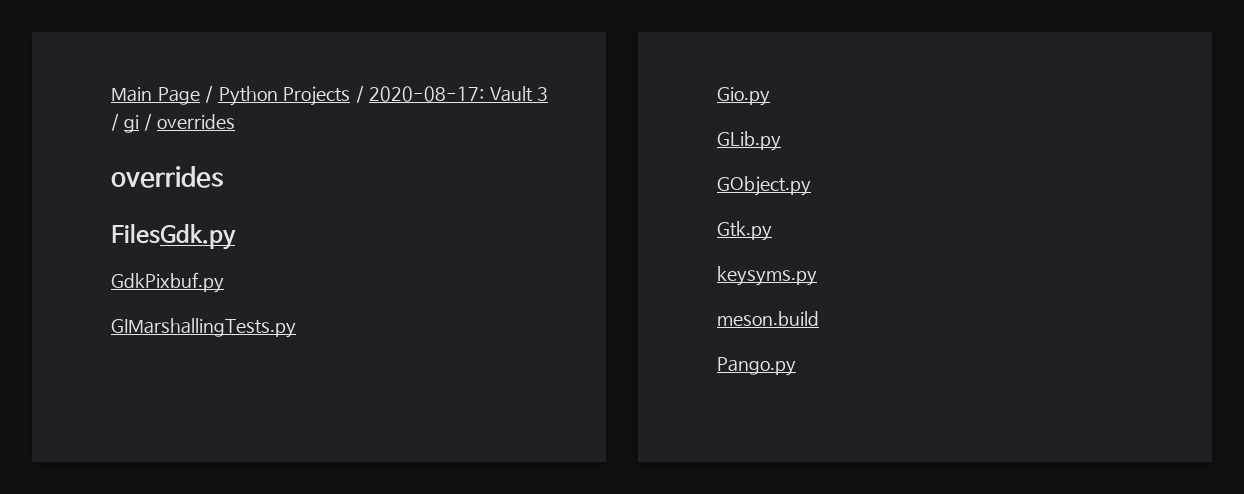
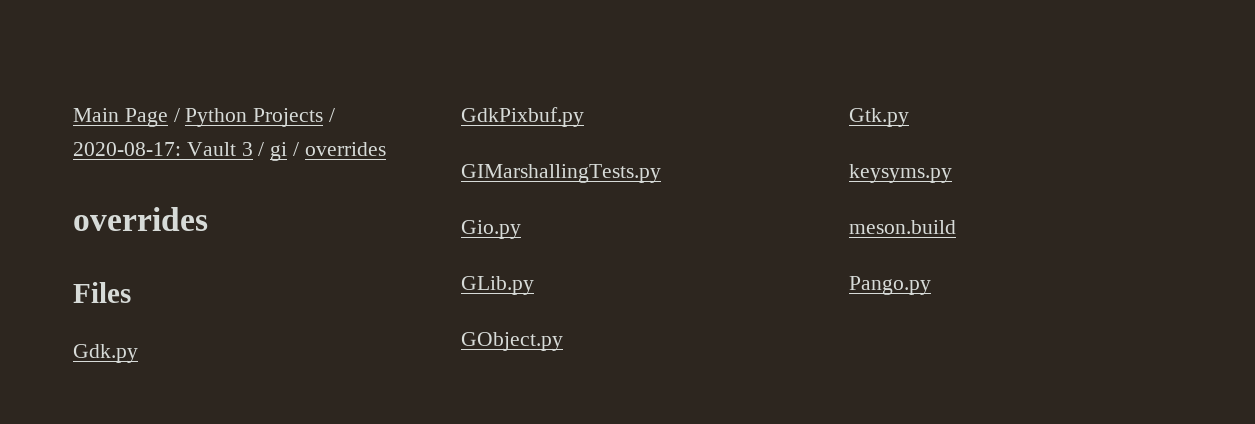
[111,223,236,250] FilesGdk.py -> [73,282,131,303] [73,344,138,363] Files // Gdk.py

